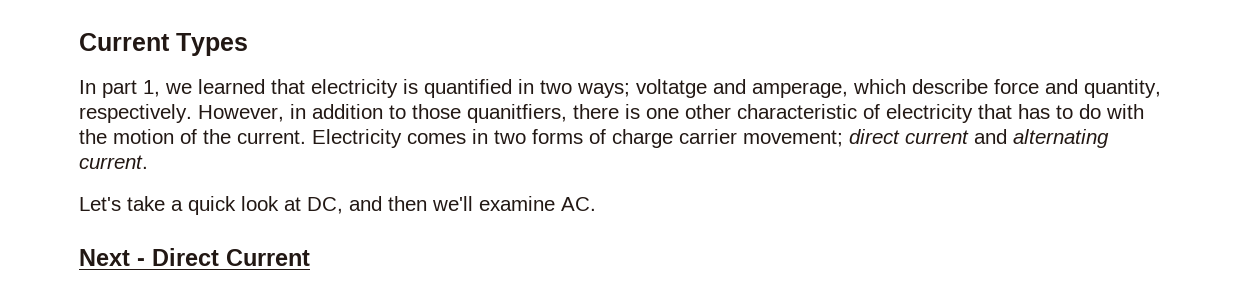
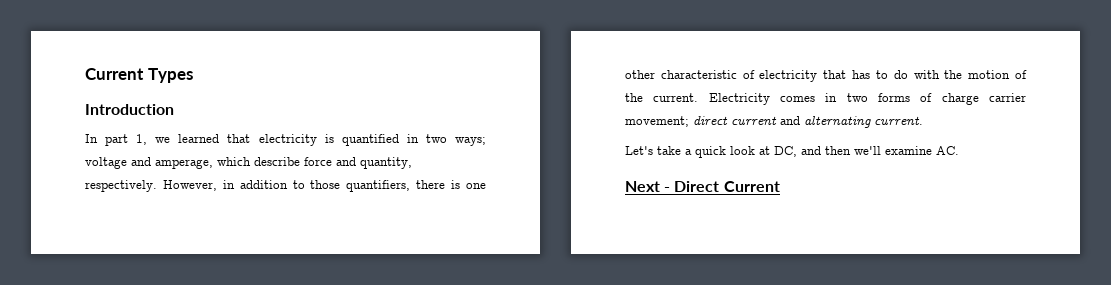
(248, 44) none -> [85,104,174,115] // Introduction
[636,79,707,98] voltatge -> [85,157,127,169] voltage
[467,104,567,123] quanitfiers, -> [346,180,411,192] quantifiers,

